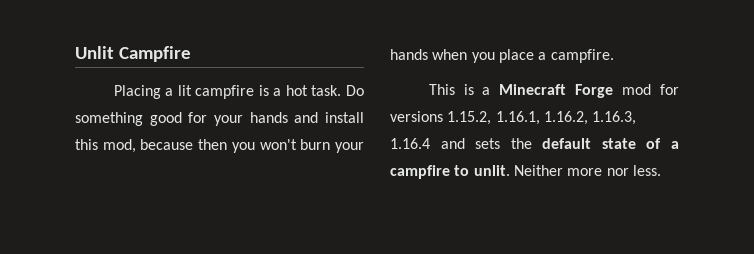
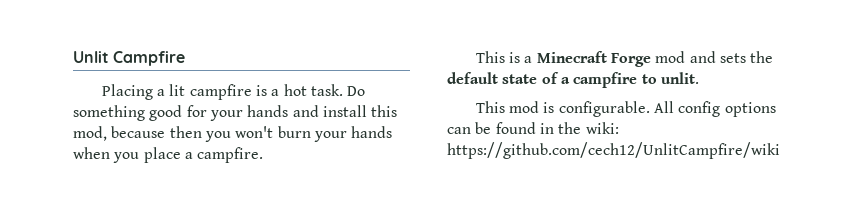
[660,84,679,95] [390,111,637,125] [390,138,430,149] for versions 1.15.2, 1.16.1, 1.16.2, 1.16.3, 1.16.4 -> (686, 57) none
[513,165,661,176] Neither more nor less. -> [475,101,776,117] [447,122,619,134] [447,142,780,159] // This mod is configurable. All config options can be found in the wiki: https://github.com/cech12/UnlitCampfire/wiki

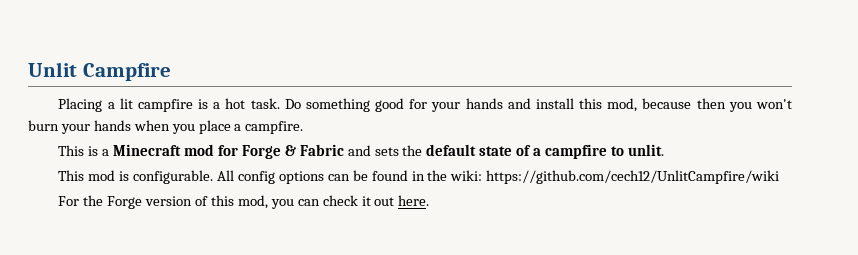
[611,51,686,67] Forge mod -> [184,144,344,159] mod for Forge & Fabric
(780, 150) none -> [58,195,430,209] // For the Forge version of this mod, you can check it out here.

